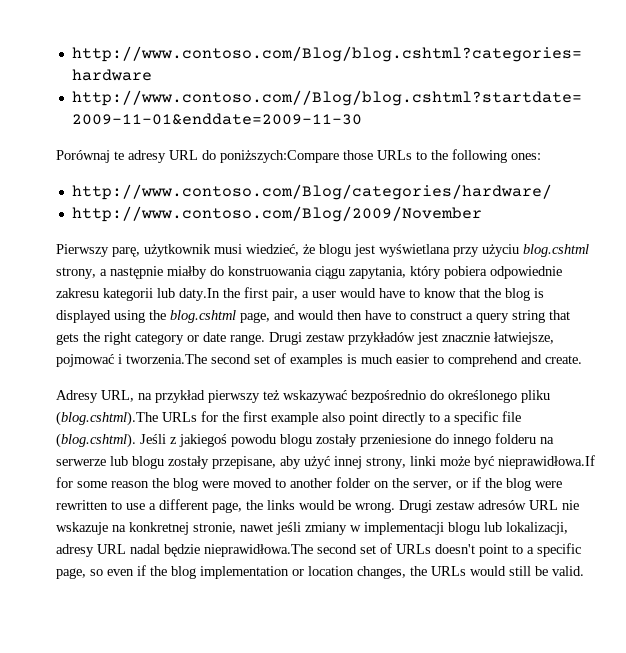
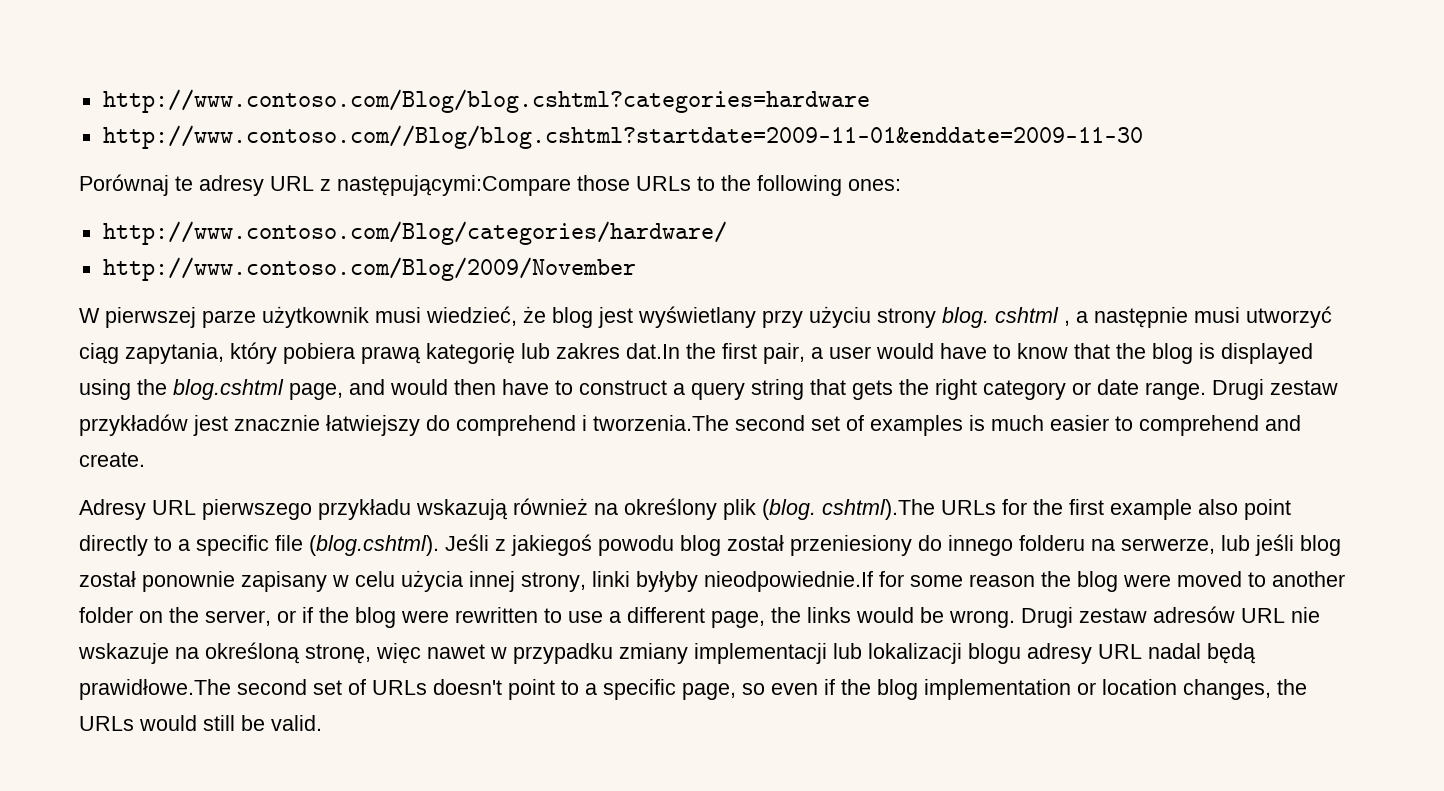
[202,150,339,163] do poniższych:Compare -> [320,175,571,196] z następującymi:Compare
[56,244,140,257] Pierwszy parę, -> [79,307,256,328] W pierwszej parze
[319,244,589,257] [56,266,562,279] [56,288,220,301] blogu jest wyświetlana przy użyciu blog.cshtml strony, a następnie miałby do konstruowania ciągu zapytania, który pobiera odpowiednie zakresu kategorii lub daty.In -> [552,306,1332,328] [79,342,680,364] blog jest wyświetlany przy użyciu strony blog. cshtml , a następnie musi utworzyć ciąg zapytania, który pobiera prawą kategorię lub zakres dat.In
[494,332,554,345] [56,354,114,367] łatwiejsze, pojmować -> [326,415,576,436] łatwiejszy do comprehend
[101,390,550,403] [56,411,158,426] URL, na przykład pierwszy też wskazywać bezpośrednio do określonego pliku (blog.cshtml).The -> [152,498,935,520] URL pierwszego przykładu wskazują również na określony plik (blog. cshtml).The
[280,434,431,447] blogu zostały przeniesione -> [680,535,912,556] blog został przeniesiony
[56,455,595,469] serwerze lub blogu zostały przepisane, aby użyć innej strony, linki może być nieprawidłowa.If -> [1121,534,1341,556] [79,570,873,592] serwerze, lub jeśli blog został ponownie zapisany w celu użycia innej strony, linki byłyby nieodpowiednie.If
[129,522,568,535] konkretnej stronie, nawet jeśli zmiany w implementacji blogu lub lokalizacji, -> [205,642,1021,664] określoną stronę, więc nawet w przypadku zmiany implementacji lub lokalizacji blogu
[164,544,313,557] będzie nieprawidłowa.The -> [1207,643,1255,664] [79,679,231,700] będą prawidłowe.The

